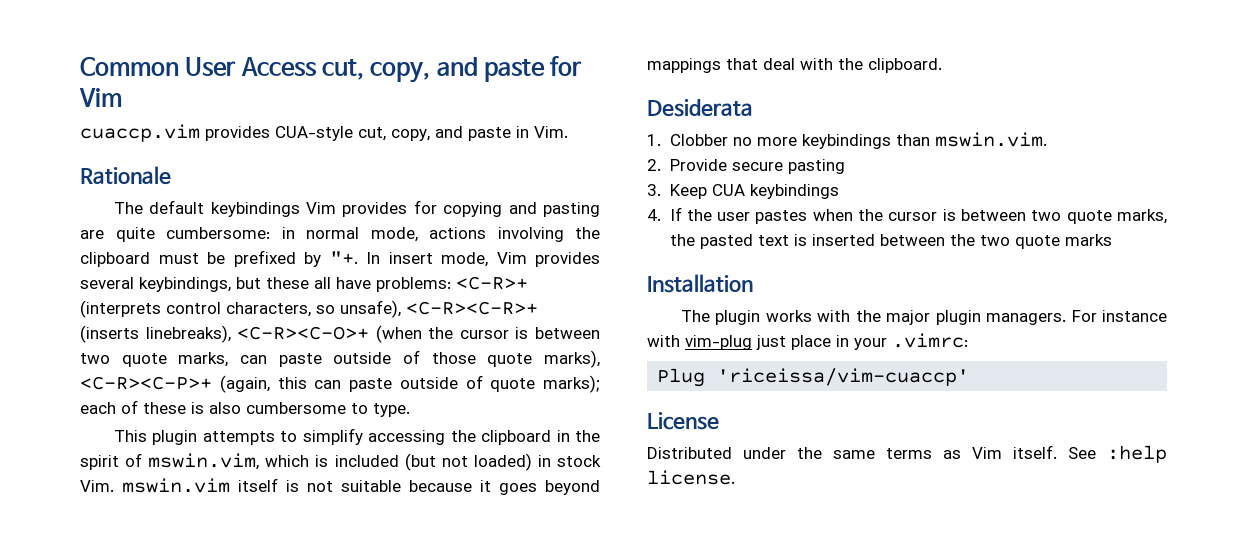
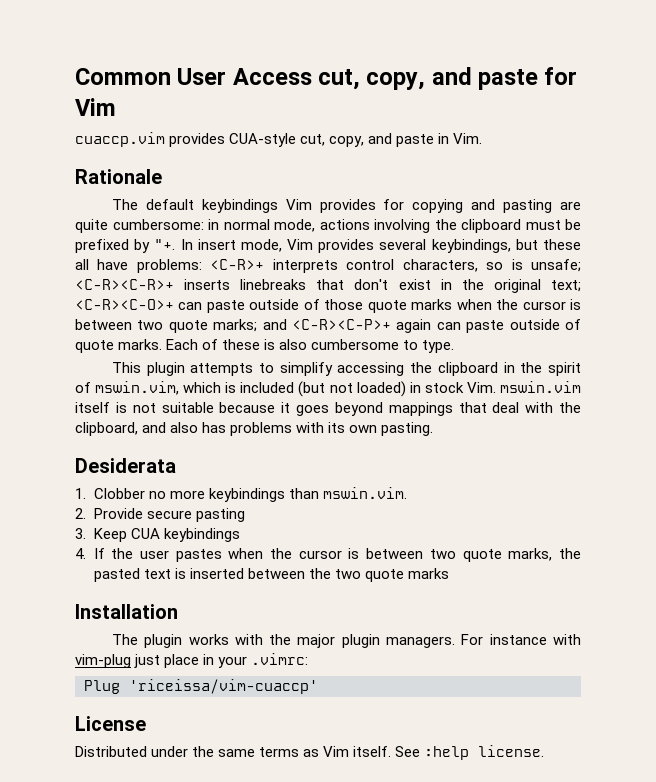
[80,300,161,318] (interprets -> [272,259,338,273] interprets
[340,300,538,318] [80,325,600,343] [80,350,600,368] [80,375,307,393] unsafe), <C-R><C-R>+ (inserts linebreaks), <C-R><C-O>+ (when the cursor is between two quote marks, can paste outside of those quote marks), <C-R><C-P>+ (again, this -> [511,259,582,272] [75,279,581,293] [75,299,581,313] [75,319,432,333] is unsafe; <C-R><C-R>+ inserts linebreaks that don't exist in the original text; <C-R><C-O>+ can paste outside of those quote marks when the cursor is between two quote marks; and <C-R><C-P>+ again
[543,375,600,393] [80,402,116,414] marks); each -> [118,339,199,350] marks. Each
[868,58,942,73] clipboard. -> [75,422,434,436] clipboard, and also has problems with its own pasting.

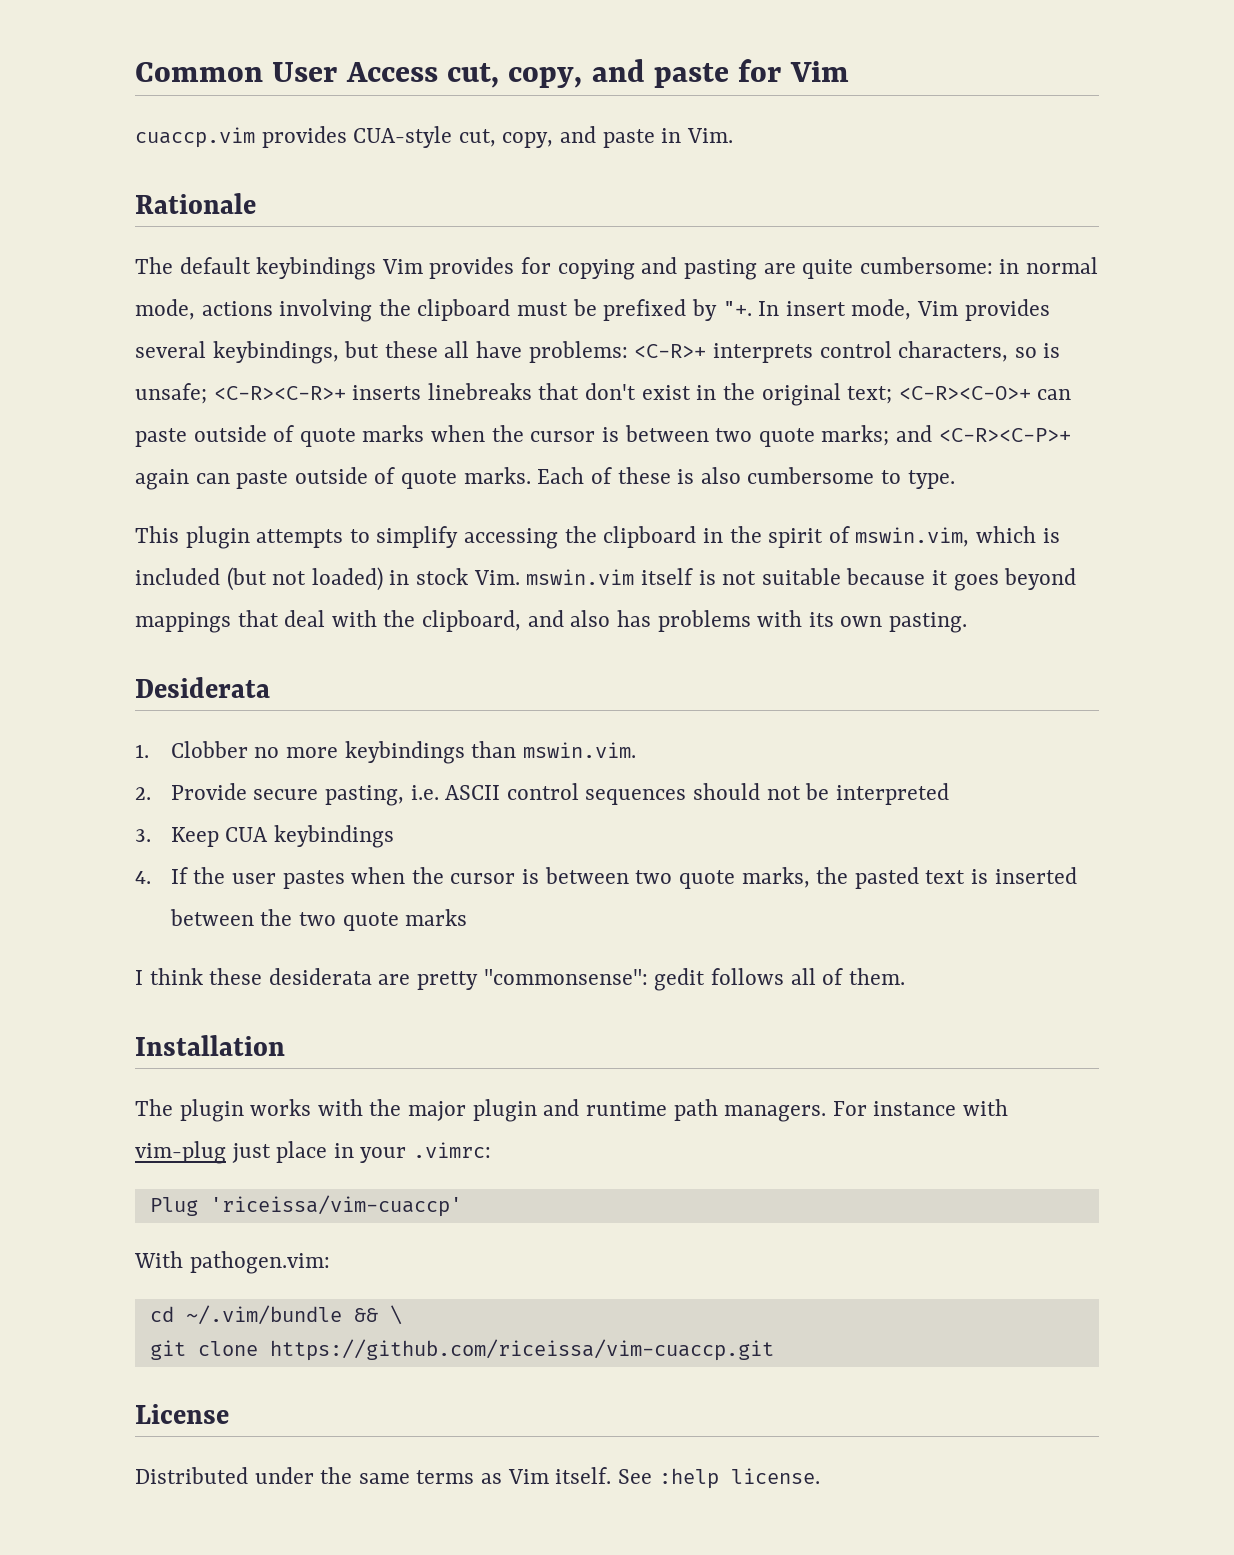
[324,299,364,310] those -> (295, 433) none
[195,508,245,522] pasting -> [325,783,949,806] pasting, i.e. ASCII control sequences should not be interpreted
(449, 573) none -> [135,968,905,991] // I think these desiderata are pretty "commonsense": gedit follows all of them.
(380, 641) none -> [543,1099,718,1121] and runtime path
(318, 686) none -> [134,1251,330,1274] [149,1305,402,1325] [149,1339,774,1361] // With pathogen.vim: // cd ~/.vim/bundle && \ // git clone https://github.com/riceissa/vim-cuaccp.git

